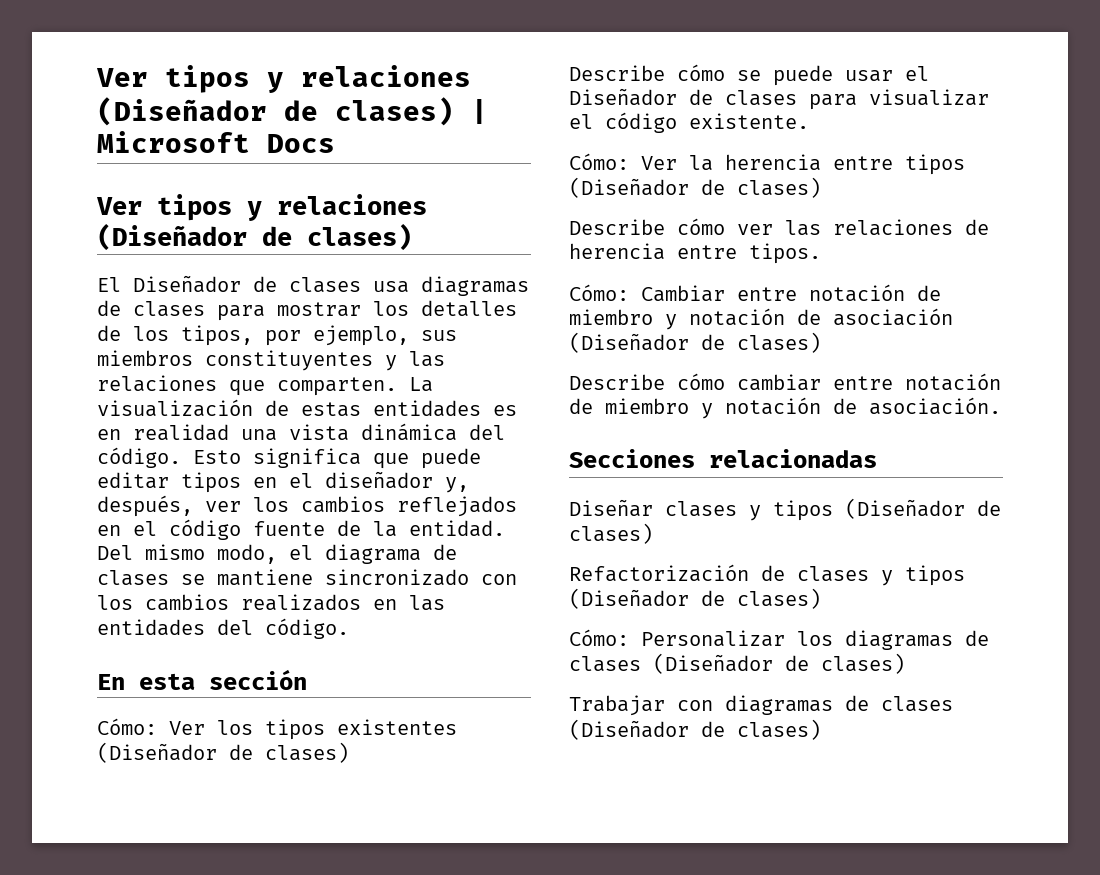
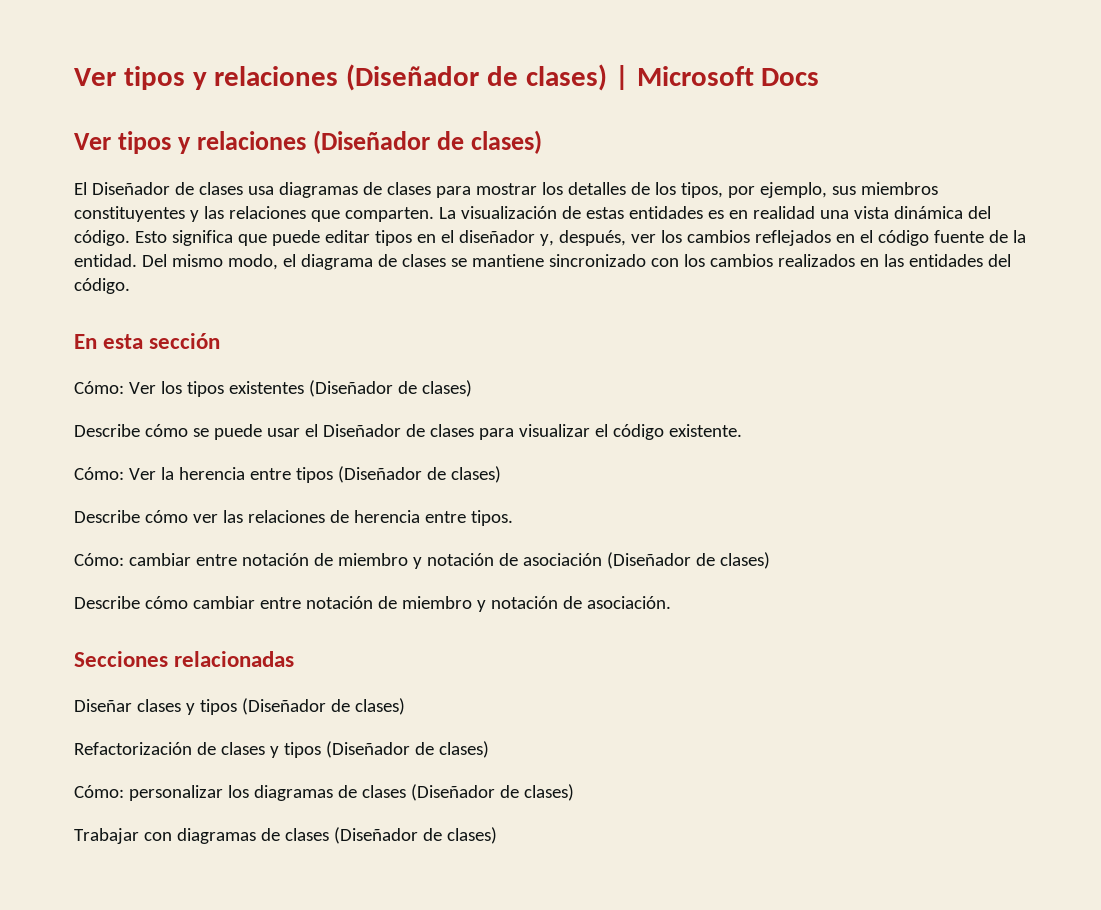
[641,285,725,302] Cambiar -> [128,553,191,566] cambiar
[641,630,785,647] Personalizar -> [128,785,223,801] personalizar

